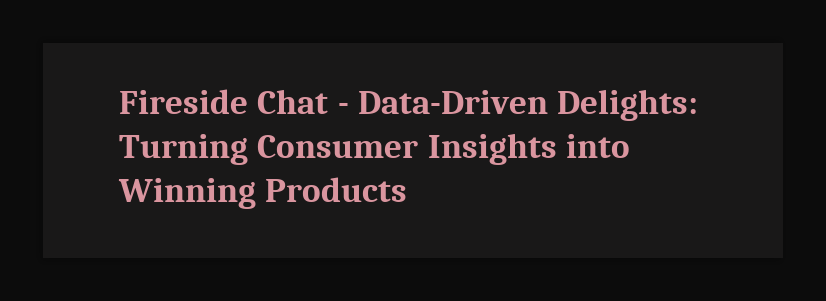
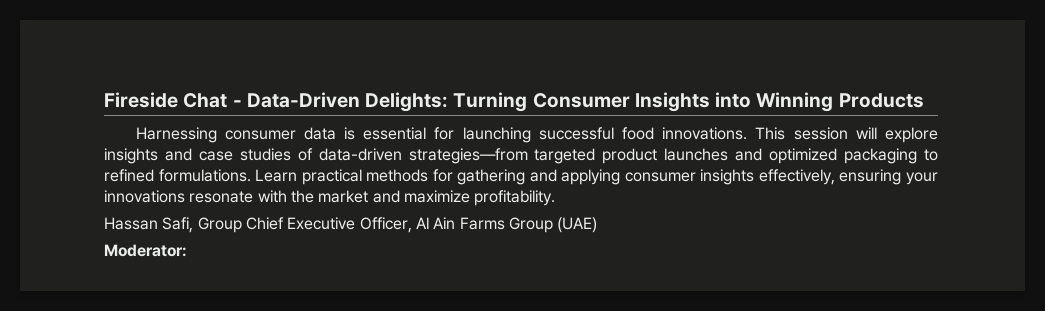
(408, 189) none -> [135,127,938,143] [104,148,938,164] [104,169,939,185] [104,190,556,206] [104,217,598,233] [104,244,187,257] // Harnessing consumer data is essential for launching successful food innovations. This session will explore insights and case studies of data-driven strategies—from targeted product launches and optimized packaging to refined formulations. Learn practical methods for gathering and applying consumer insights effectively, ensuring your innovations resonate with the market and maximize profitability. // Hassan Safi, Group Chief Executive Officer, Al Ain Farms Group (UAE) // Moderator:

